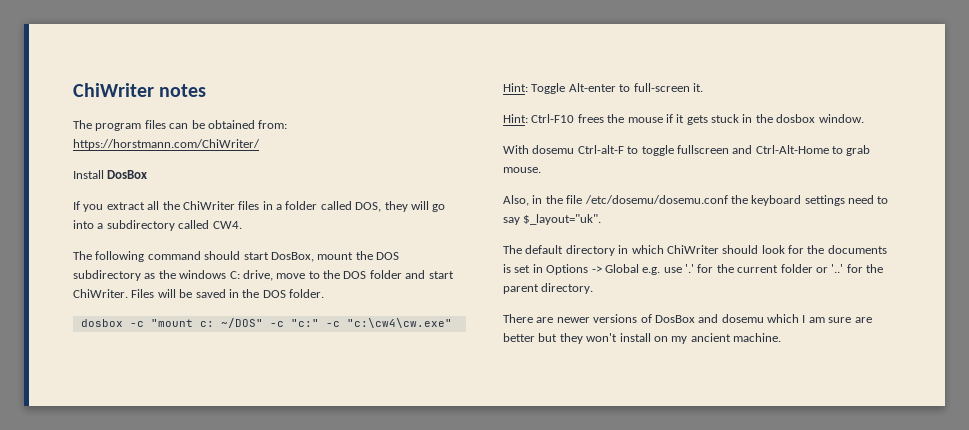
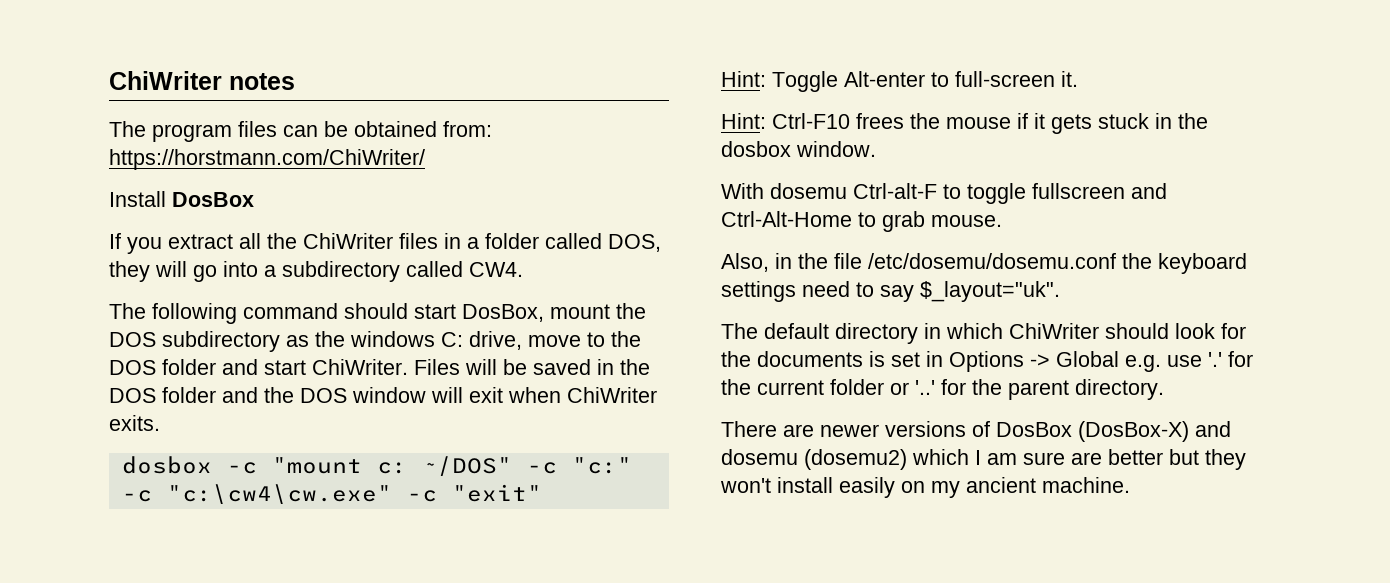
[289,289,324,298] folder. -> [162,387,657,403] [109,415,160,431] folder and the DOS window will exit when ChiWriter exits.
(452, 323) none -> [406,484,542,502] -c "exit"
(695, 319) none -> [1078,421,1189,442] (DosBox-X)
(764, 318) none -> [804,449,907,470] (dosemu2)
(651, 337) none -> [839,477,895,498] easily

